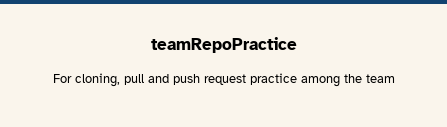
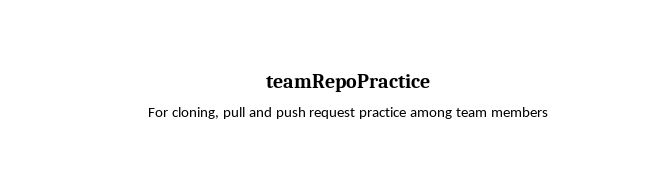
[343,74,395,83] the team -> [456,107,549,117] team members

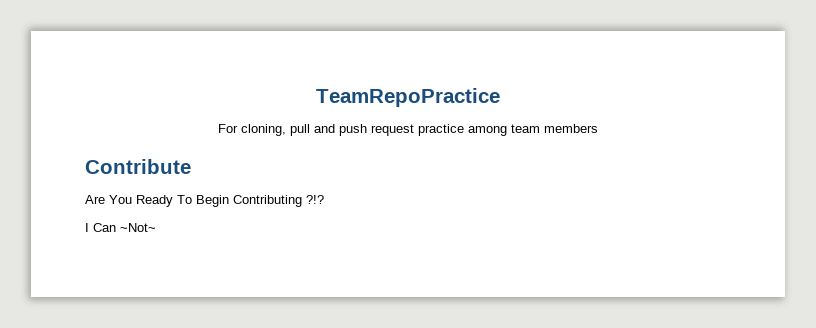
[266,74,430,92] teamRepoPractice -> [316,88,500,107] TeamRepoPractice
(549, 112) none -> [85,159,191,174] [85,195,324,207] [85,223,156,232] // Contribute // Are You Ready To Begin Contributing ?!? // I Can ~Not~

